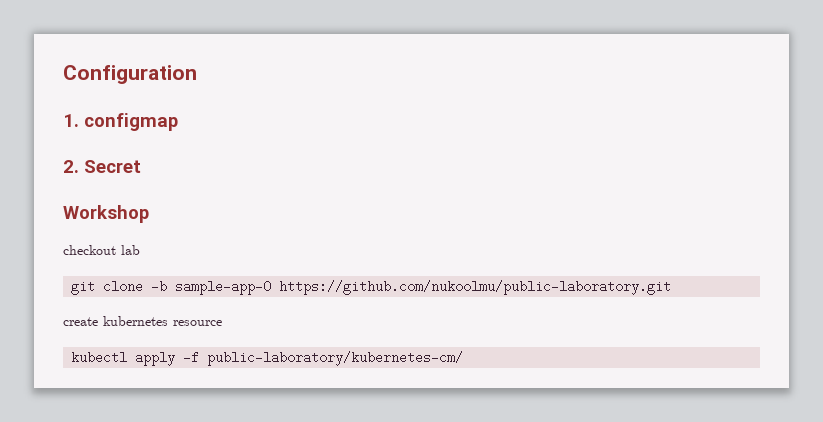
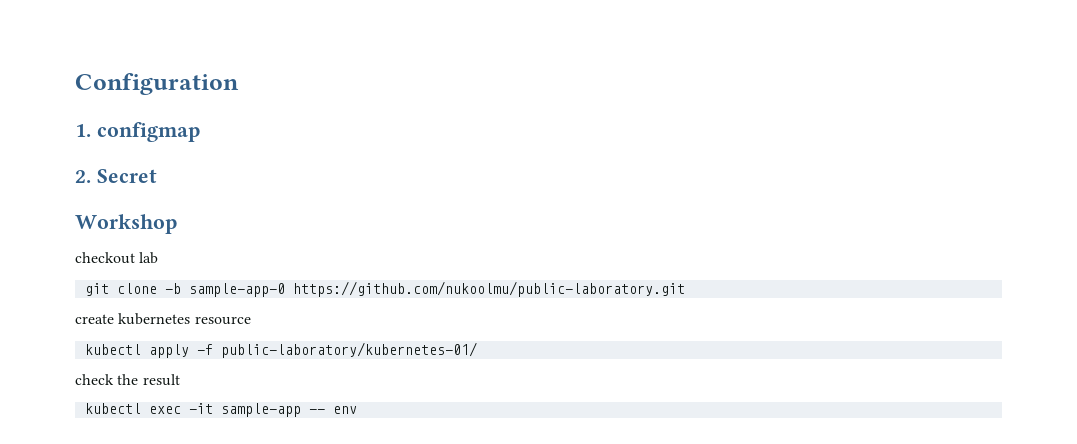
[207,351,464,366] public-laboratory/kubernetes-cm/ -> [220,342,477,358] [75,374,180,386] [84,403,357,417] public-laboratory/kubernetes-01/ // check the result // kubectl exec -it sample-app -- env

